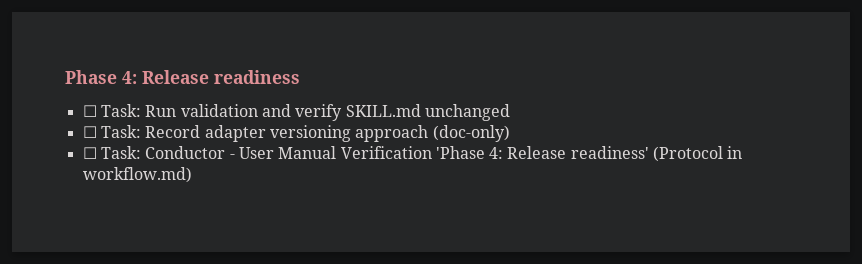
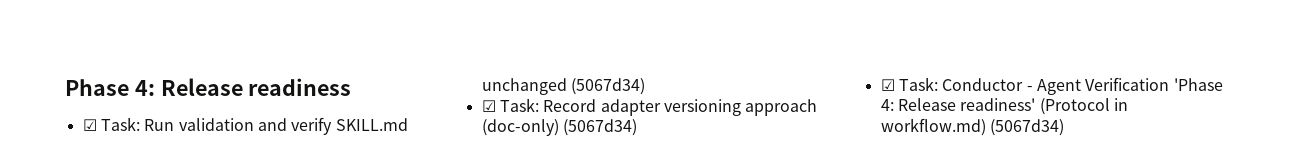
[82,105,97,117] ☐ -> [82,119,97,131] ☑
[82,126,97,138] // ☐ -> [570,78,645,95] [481,100,496,112] (5067d34) // ☑
[82,147,97,159] // ☐ -> [562,119,637,136] [880,79,895,91] (5067d34) // ☑
[238,146,337,159] User Manual -> [1036,79,1081,95] Agent
(192, 175) none -> [989,119,1064,136] (5067d34)

